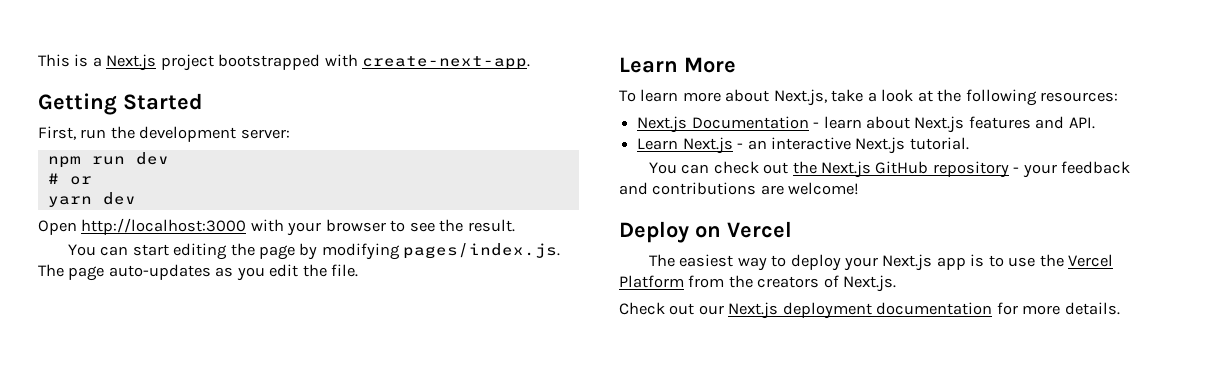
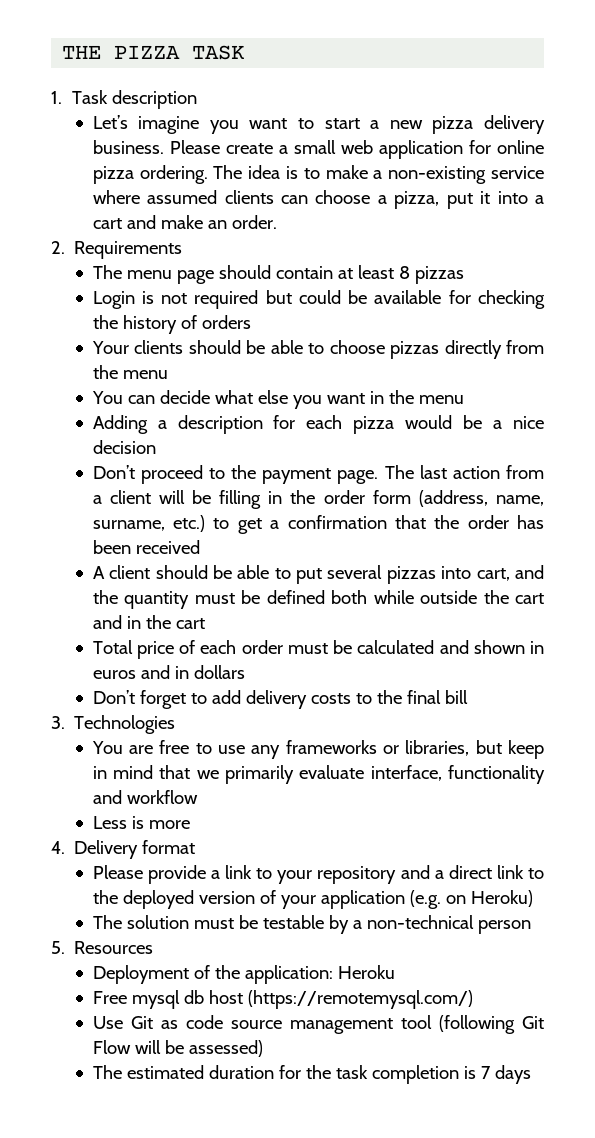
[38,54,531,71] [38,93,203,115] [38,126,290,142] [47,152,169,168] [47,173,92,185] [47,192,136,207] [38,218,515,236] [67,243,561,260] [38,264,359,281] [619,57,736,73] [619,89,1119,106] [637,116,1095,133] [637,137,969,154] [648,161,1131,178] [619,182,860,195] [619,221,792,243] [648,254,1114,271] [619,275,897,292] [619,302,1120,319] This is a Next.js project bootstrapped with create-next-app. // Getting Started // First, run the development server: // npm run dev // # or // yarn dev // Open http://localhost:3000 with your browser to see the result. // You can start editing the page by modifying pages/index.js. The page auto-updates as you edit the file. // Learn More // To learn more about Next.js, take a look at the following resources: // Next.js Documentation - learn about Next.js features and API. // Learn Next.js - an interactive Next.js tutorial. // You can check out the Next.js GitHub repository - your feedback and contributions are welcome! // Deploy on Vercel // The easiest way to deploy your Next.js app is to use the Vercel Platform from the creators of Next.js. // Check out our Next.js deployment documentation for more details. -> [62,45,246,60] [51,90,198,109] [92,115,545,134] [92,140,545,159] [92,165,544,184] [92,190,544,209] [92,215,277,229] [51,241,183,259] [92,265,464,284] [92,290,545,309] [92,315,251,334] [91,340,544,359] [92,365,168,379] [91,390,464,409] [92,415,544,434] [92,440,156,454] [92,465,544,484] [92,490,544,509] [92,515,544,534] [92,540,200,554] [92,565,545,584] [92,590,544,609] [92,615,205,629] [92,640,544,659] [92,665,245,679] [92,690,468,709] [51,715,176,734] [91,740,544,759] [92,765,545,784] [92,790,198,804] [92,816,190,829] [51,840,196,859] [92,865,544,884] [92,890,533,909] [92,915,531,934] [51,941,154,954] [92,965,395,984] [92,990,473,1009] [92,1015,544,1034] [92,1040,263,1057] [92,1065,531,1084] THE PIZZA TASK // 1. Task description // Let’s imagine you want to start a new pizza delivery business. Please create a small web application for online pizza ordering. The idea is to make a non-existing service where assumed clients can choose a pizza, put it into a cart and make an order. // 2. Requirements // The menu page should contain at least 8 pizzas // Login is not required but could be available for checking the history of orders // Your clients should be able to choose pizzas directly from the menu // You can decide what else you want in the menu // Adding a description for each pizza would be a nice decision // Don’t proceed to the payment page. The last action from a client will be filling in the order form (address, name, surname, etc.) to get a confirmation that the order has been received // A client should be able to put several pizzas into cart, and the quantity must be defined both while outside the cart and in the cart // Total price of each order must be calculated and shown in euros and in dollars // Don’t forget to add delivery costs to the final bill // 3. Technologies // You are free to use any frameworks or libraries, but keep in mind that we primarily evaluate interface, functionality and workflow // Less is more // 4. Delivery format // Please provide a link to your repository and a direct link to the deployed version of your application (e.g. on Heroku) // The solution must be testable by a non-technical person // 5. Resources // Deployment of the application: Heroku // Free mysql db host (https://remotemysql.com/) // Use Git as code source management tool (following Git Flow will be assessed) // The estimated duration for the task completion is 7 days

